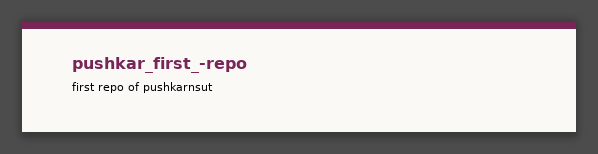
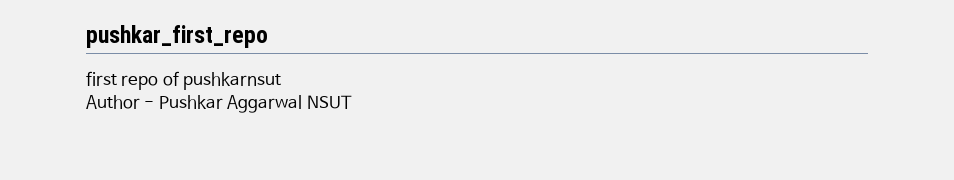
[72,57,247,73] pushkar_first_-repo -> [86,25,268,48] pushkar_first_repo
(213, 87) none -> [86,95,352,113] // Author - Pushkar Aggarwal NSUT

